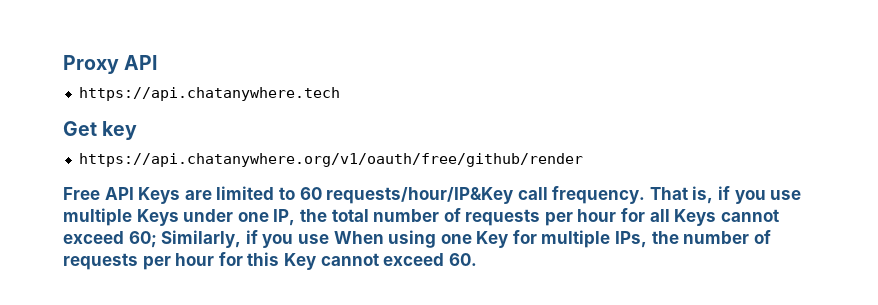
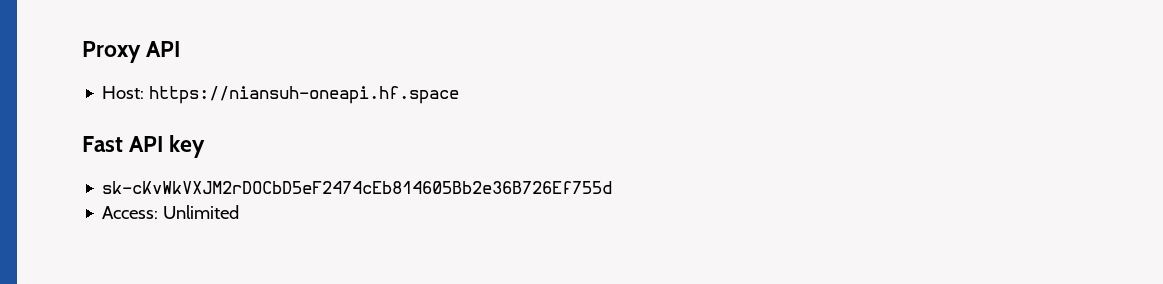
[78,87,340,101] [63,121,138,140] [78,153,583,167] [63,186,802,204] [63,208,779,226] [63,230,771,248] [63,252,477,270] https://api.chatanywhere.tech // Get key // https://api.chatanywhere.org/v1/oauth/free/github/render // Free API Keys are limited to 60 requests/hour/IP&Key call frequency. That is, if you use multiple Keys under one IP, the total number of requests per hour for all Keys cannot exceed 60; Similarly, if you use When using one Key for multiple IPs, the number of requests per hour for this Key cannot exceed 60. -> [102,86,460,104] [82,135,206,158] [102,181,613,194] [102,205,240,219] Host: https://niansuh-oneapi.hf.space // Fast API key // sk-cKvWkVXJM2rDOCbD5eF2474cEb814605Bb2e36B726Ef755d // Access: Unlimited

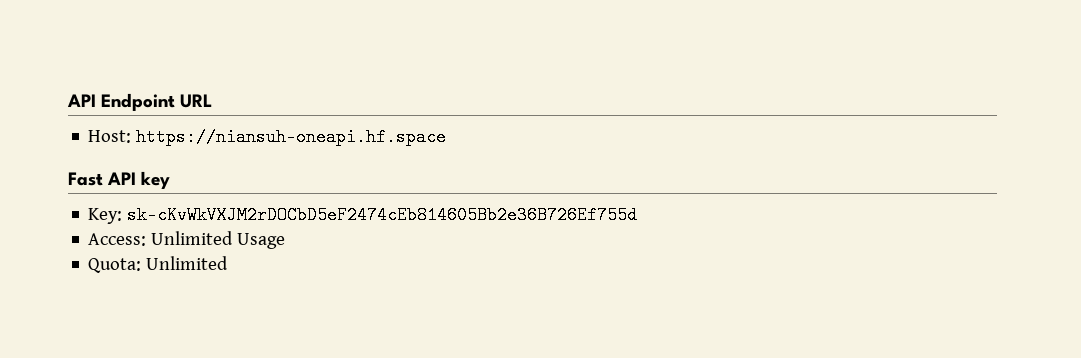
[82,41,181,63] Proxy API -> [67,93,213,111] API Endpoint URL
(206, 146) none -> [88,208,123,224] Key:
(240, 212) none -> [237,233,286,249] [88,256,229,273] Usage // Quota: Unlimited

